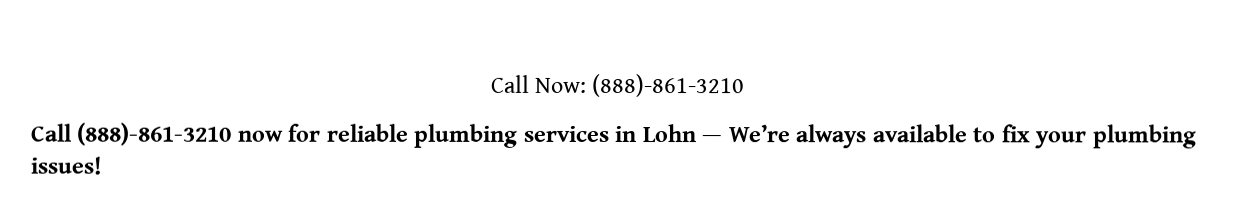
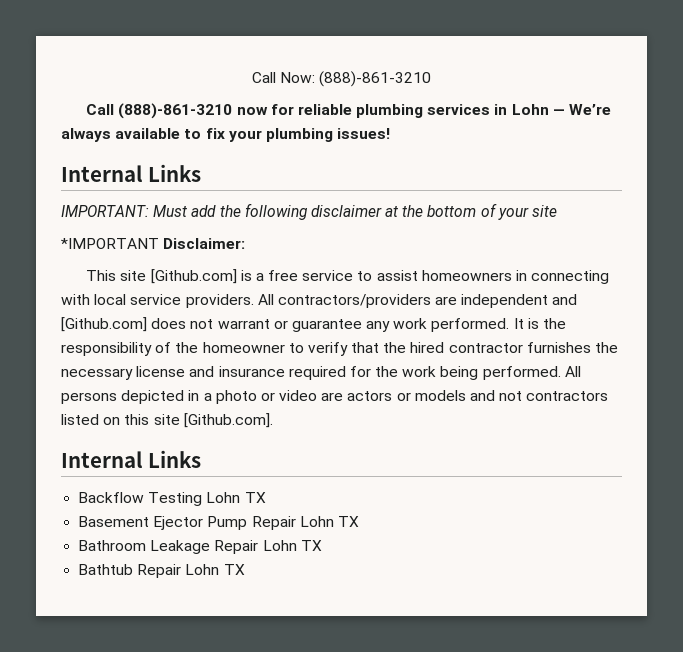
(102, 165) none -> [61,164,201,182] [61,203,558,220] [61,238,246,249] [86,269,610,284] [61,294,578,308] [61,317,567,332] [61,342,619,356] [61,366,581,380] [61,390,609,404] [61,413,273,428] [61,450,201,468] [78,492,266,506] [78,516,359,530] [78,540,322,554] [78,564,245,578] // Internal Links // IMPORTANT: Must add the following disclaimer at the bottom of your site // *IMPORTANT Disclaimer: // This site [Github.com] is a free service to assist homeowners in connecting with local service providers. All contractors/providers are independent and [Github.com] does not warrant or guarantee any work performed. It is the responsibility of the homeowner to verify that the hired contractor furnishes the necessary license and insurance required for the work being performed. All persons depicted in a photo or video are actors or models and not contractors listed on this site [Github.com]. // Internal Links // Backflow Testing Lohn TX // Basement Ejector Pump Repair Lohn TX // Bathroom Leakage Repair Lohn TX // Bathtub Repair Lohn TX

